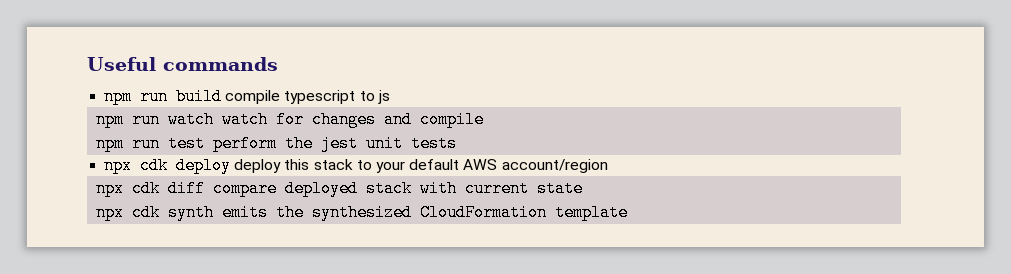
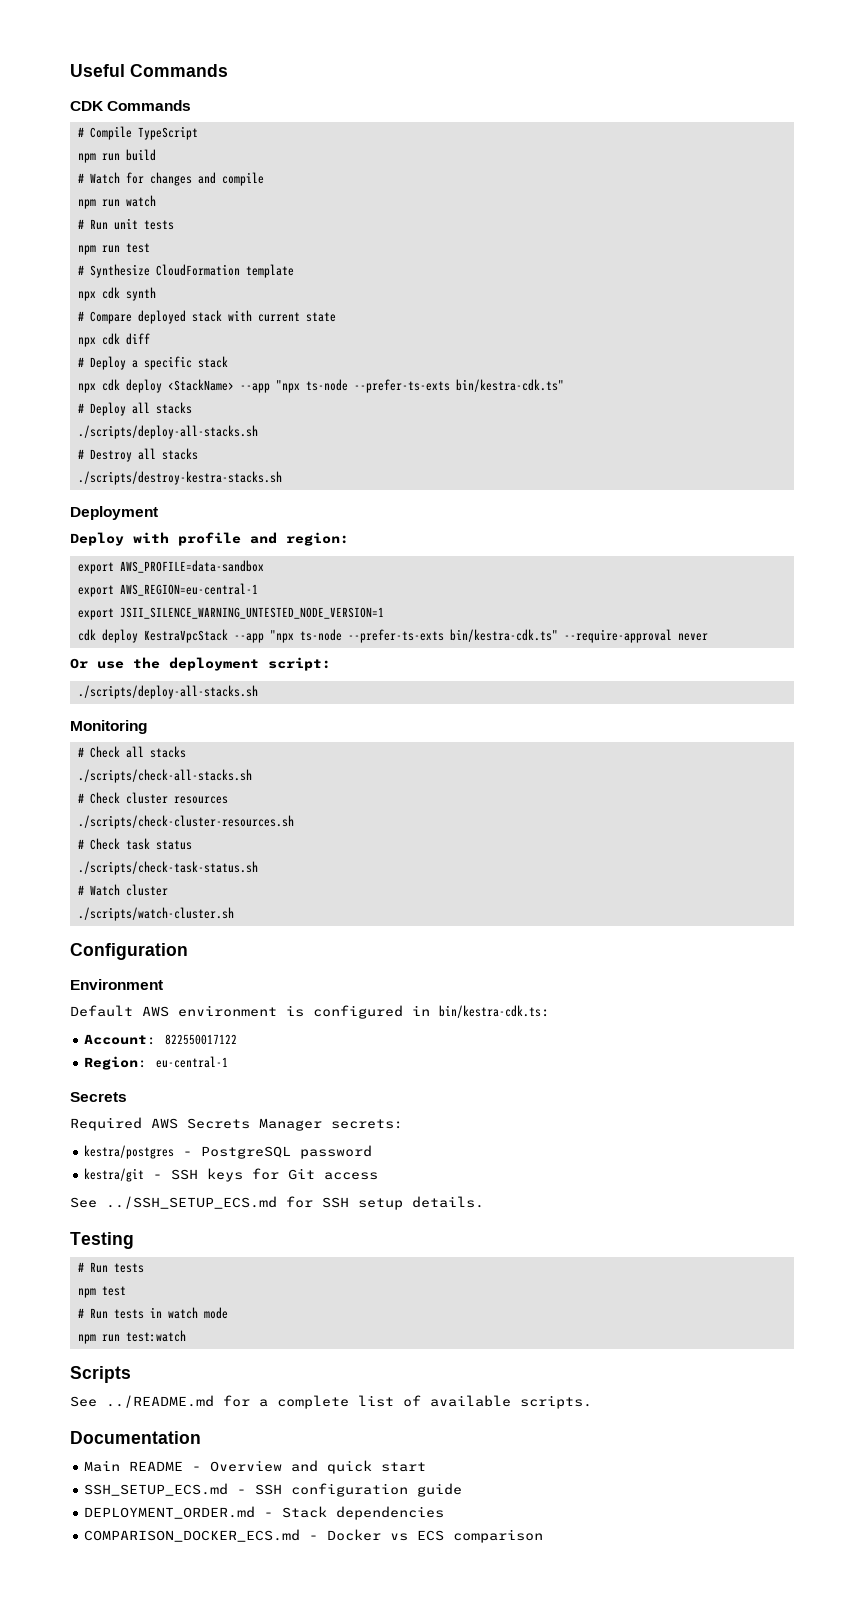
[163,57,278,71] [104,88,390,105] [96,111,269,128] commands // npm run build compile typescript to js // npm run watch watch -> [130,64,228,77] [70,100,192,111] [77,126,198,140] [77,149,156,163] [77,172,120,184] Commands // CDK Commands // # Compile TypeScript // npm run build // # Watch
[168,135,458,152] [104,157,608,174] [96,180,278,197] test perform the jest unit tests // npx cdk deploy deploy this stack to your default AWS account/region // npx cdk diff compare -> [125,195,156,207] [77,218,174,230] [77,243,150,255] [77,264,294,278] [77,287,156,301] [77,311,132,324] watch // # Run unit tests // npm run test // # Synthesize CloudFormation template // npx cdk synth // # Compare
[168,204,629,221] synth emits the synthesized CloudFormation template -> [125,333,150,345] [77,356,228,370] [77,379,564,393] [77,402,192,416] [77,425,258,439] [77,448,198,462] [77,471,282,485] [70,506,158,520] [70,532,349,546] [77,560,264,574] [77,583,258,597] [77,607,384,620] [77,629,708,643] [70,657,331,671] [77,685,258,699] [70,720,147,734] [77,746,186,758] [77,769,252,783] [77,792,228,804] [77,815,294,829] [77,838,192,850] [77,861,258,875] [77,884,168,896] [77,907,234,921] [70,943,188,960] [70,979,163,990] [70,1005,550,1019] [84,1034,238,1045] [84,1056,229,1070] [70,1092,127,1102] [70,1117,403,1131] [84,1145,373,1159] [84,1168,379,1182] [70,1196,484,1210] [70,1232,134,1249] [77,1262,144,1273] [77,1286,126,1298] [77,1307,228,1319] [77,1330,186,1344] [70,1366,131,1383] [70,1395,592,1409] [70,1431,201,1444] [84,1460,427,1474] [84,1483,463,1497] [84,1506,445,1520] [84,1529,544,1543] diff // # Deploy a specific stack // npx cdk deploy <StackName> --app "npx ts-node --prefer-ts-exts bin/kestra-cdk.ts" // # Deploy all stacks // ./scripts/deploy-all-stacks.sh // # Destroy all stacks // ./scripts/destroy-kestra-stacks.sh // Deployment // Deploy with profile and region: // export AWS_PROFILE=data-sandbox // export AWS_REGION=eu-central-1 // export JSII_SILENCE_WARNING_UNTESTED_NODE_VERSION=1 // cdk deploy KestraVpcStack --app "npx ts-node --prefer-ts-exts bin/kestra-cdk.ts" --require-approval never // Or use the deployment script: // ./scripts/deploy-all-stacks.sh // Monitoring // # Check all stacks // ./scripts/check-all-stacks.sh // # Check cluster resources // ./scripts/check-cluster-resources.sh // # Check task status // ./scripts/check-task-status.sh // # Watch cluster // ./scripts/watch-cluster.sh // Configuration // Environment // Default AWS environment is configured in bin/kestra-cdk.ts: // Account: 822550017122 // Region: eu-central-1 // Secrets // Required AWS Secrets Manager secrets: // kestra/postgres - PostgreSQL password // kestra/git - SSH keys for Git access // See ../SSH_SETUP_ECS.md for SSH setup details. // Testing // # Run tests // npm test // # Run tests in watch mode // npm run test:watch // Scripts // See ../README.md for a complete list of available scripts. // Documentation // Main README - Overview and quick start // SSH_SETUP_ECS.md - SSH configuration guide // DEPLOYMENT_ORDER.md - Stack dependencies // COMPARISON_DOCKER_ECS.md - Docker vs ECS comparison

